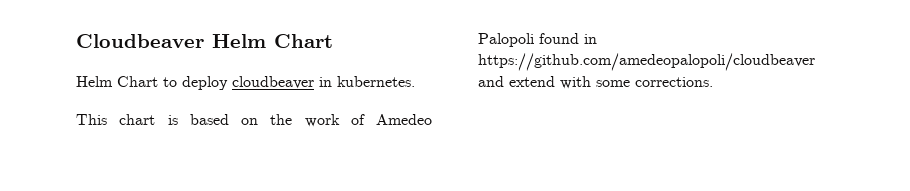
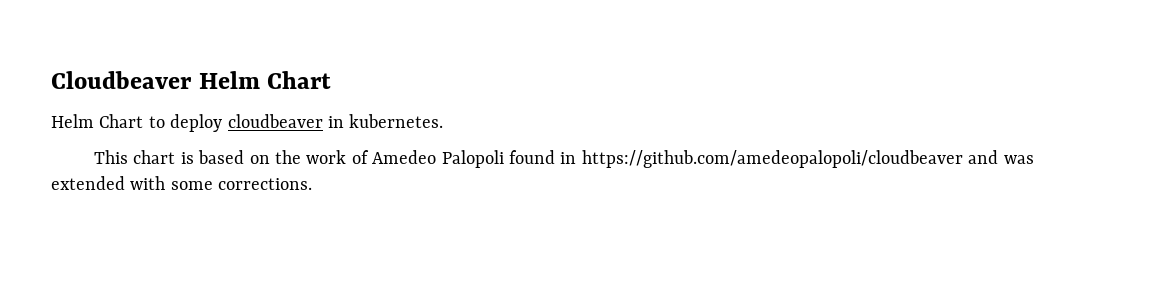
[509,76,555,87] extend -> [1003,155,1034,164] [51,176,125,190] was extended

